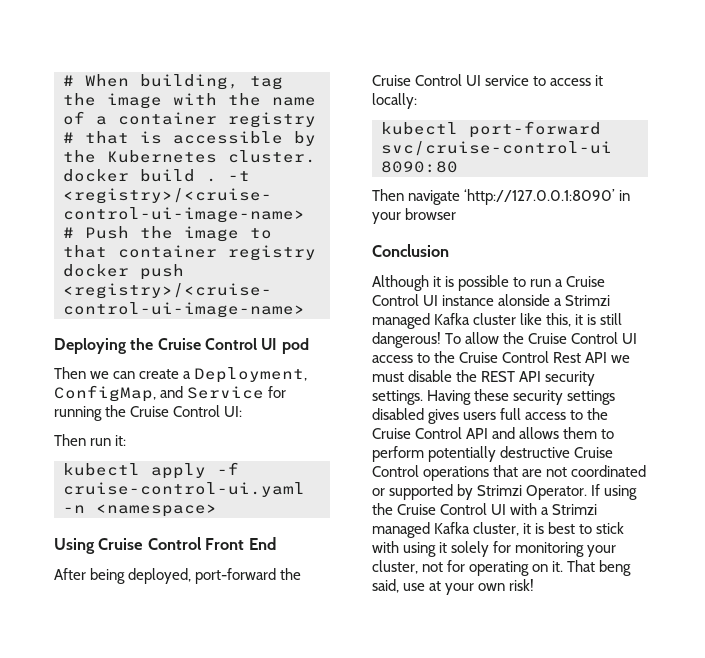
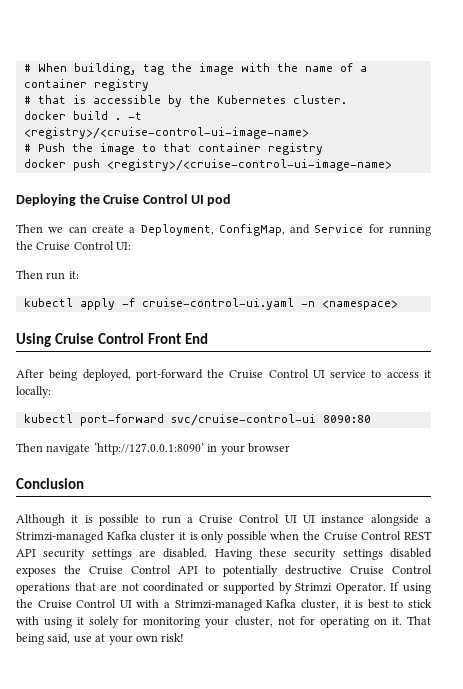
[442,294,611,306] [372,313,623,329] [372,332,638,348] [372,351,631,363] [372,370,596,386] [372,390,423,405] instance alonside a Strimzi managed Kafka cluster like this, it is still dangerous! To allow the Cruise Control UI access to the Cruise Control Rest API we must disable the REST API security settings. -> [303,514,432,526] [16,531,432,543] [16,548,208,560] UI instance alongside a Strimzi-managed Kafka cluster it is only possible when the Cruise Control REST API security settings are disabled.
[428,408,609,424] [372,427,615,439] [372,446,424,462] gives users full access to the Cruise Control API and allows them to perform -> [16,565,216,577] exposes the Cruise Control API to
[552,504,598,515] [372,522,430,538] Strimzi managed -> [174,599,263,611] Strimzi-managed
[599,560,632,576] beng -> [16,633,44,645] being

